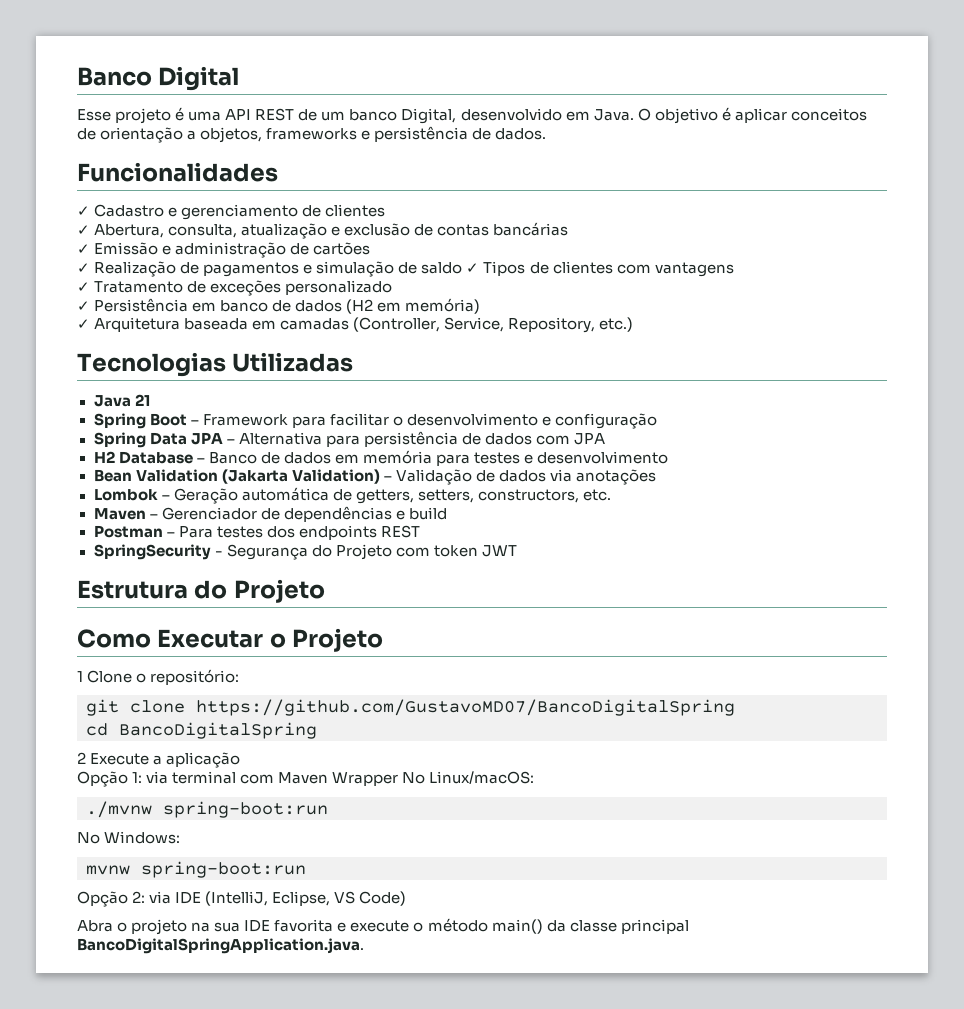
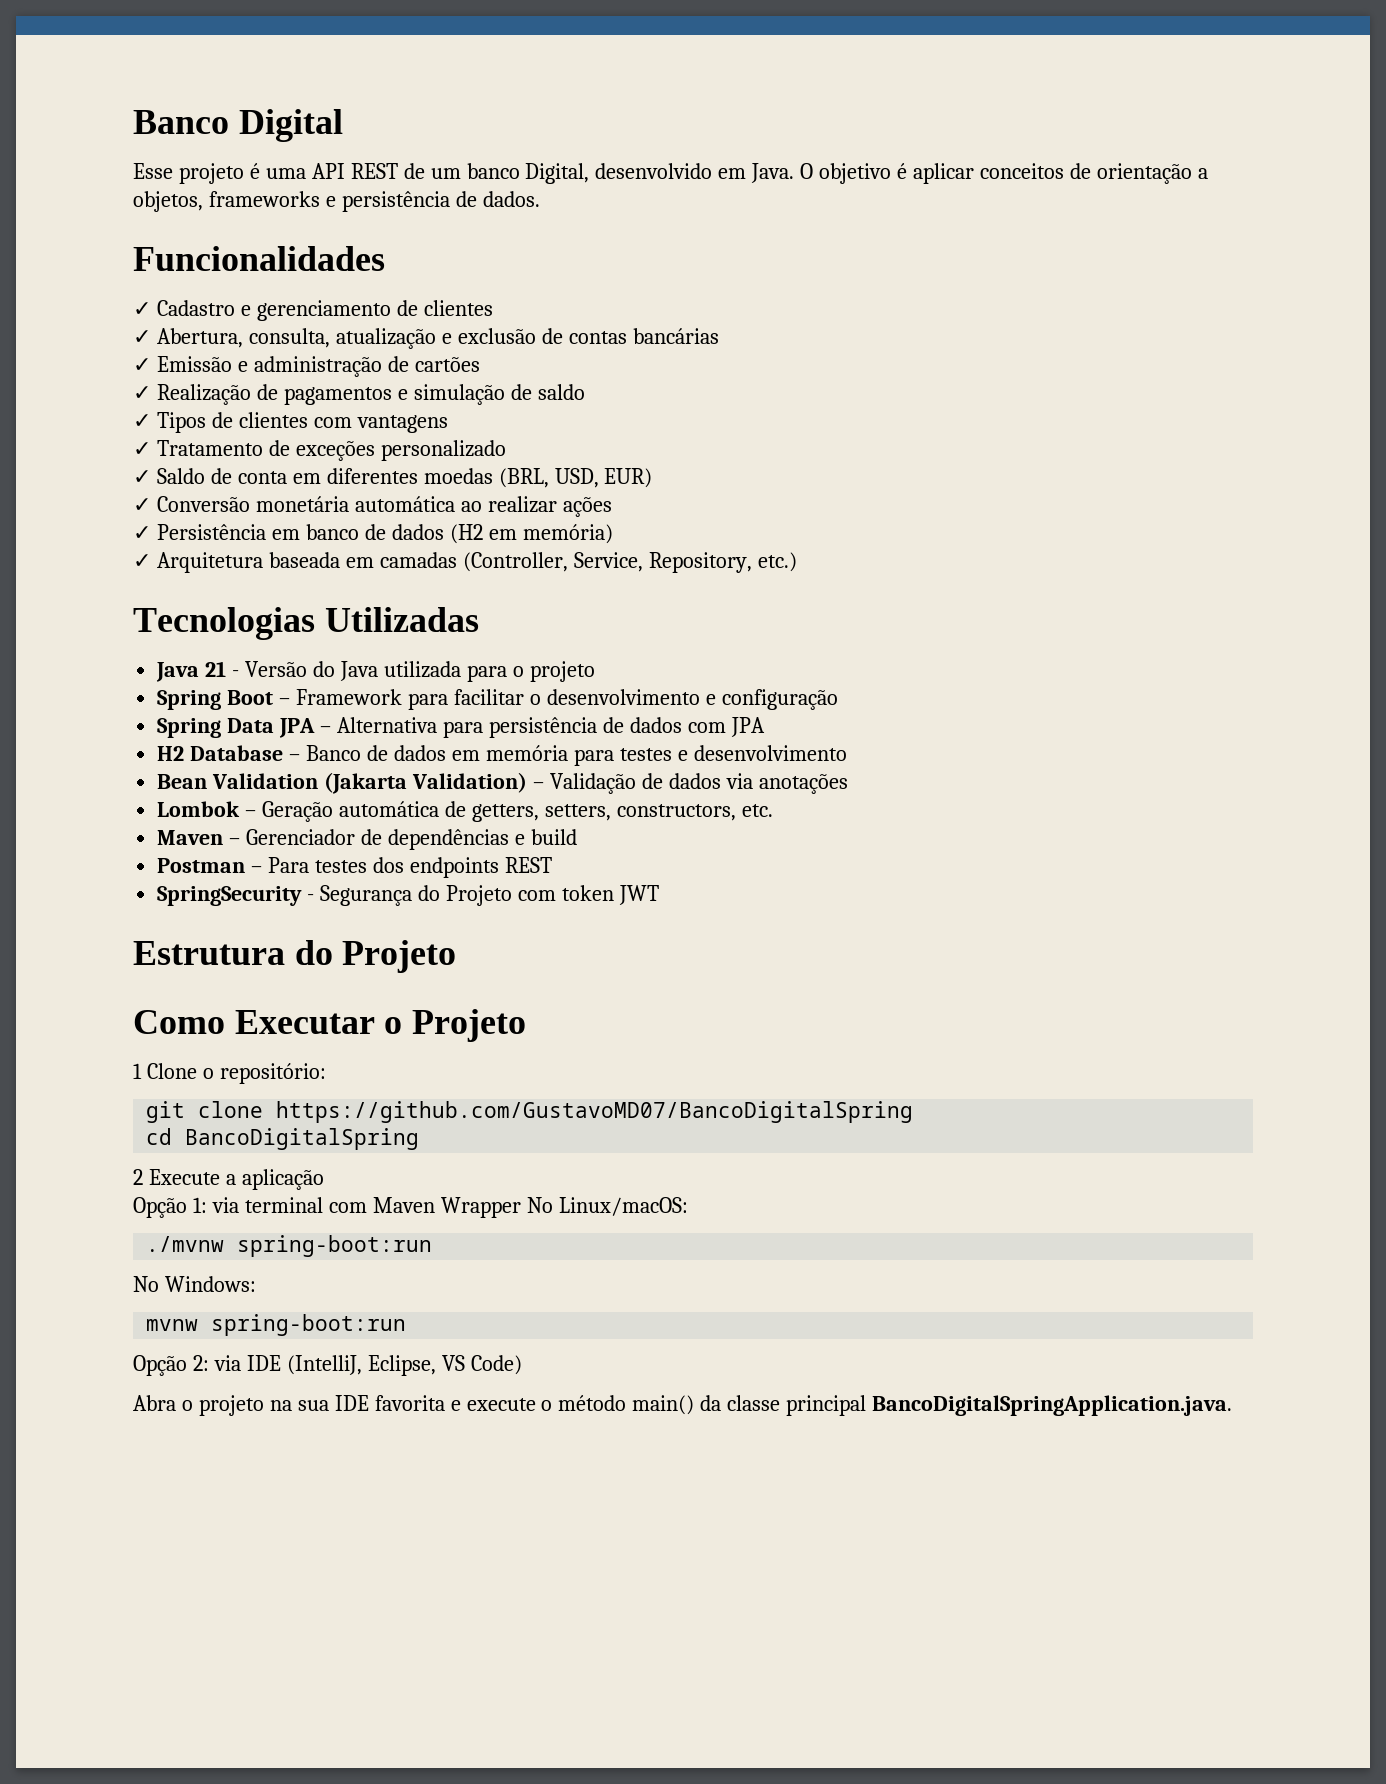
(463, 268) none -> (585, 392) //
(393, 287) none -> [133,468,653,488] [133,496,612,517] // ✓ Saldo de conta em diferentes moedas (BRL, USD, EUR) // ✓ Conversão monetária automática ao realizar ações
(150, 400) none -> [232,661,595,682] - Versão do Java utilizada para o projeto

